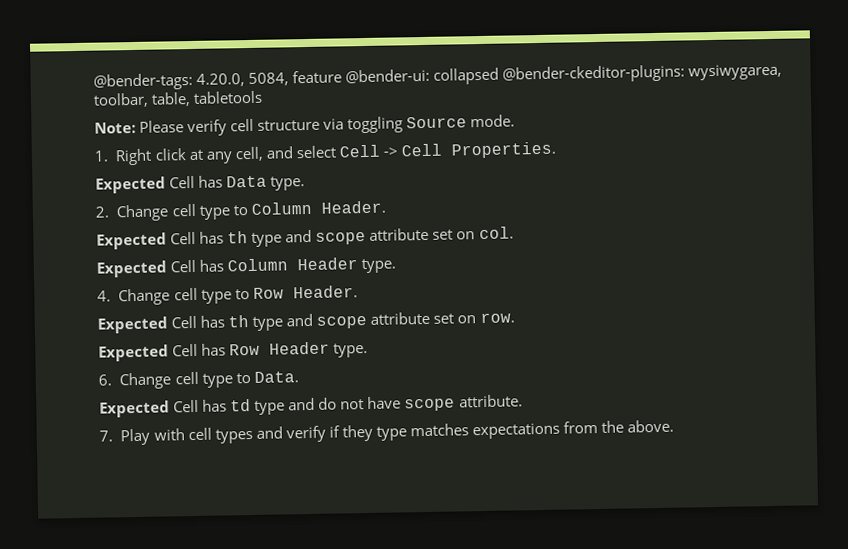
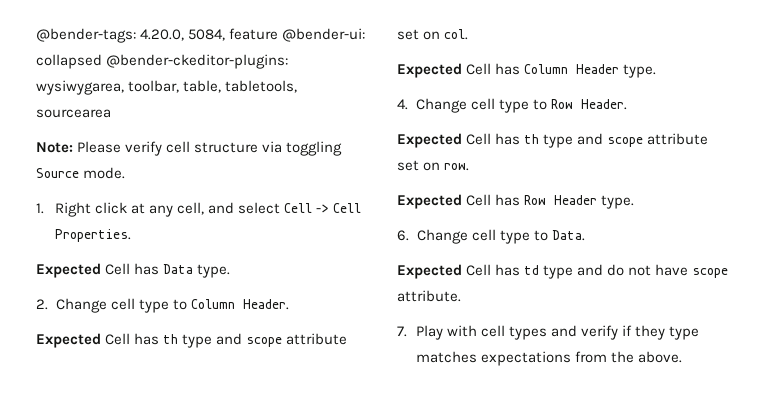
[193,90,264,104] tabletools -> [225,80,298,93] [36,109,111,118] tabletools, sourcearea

